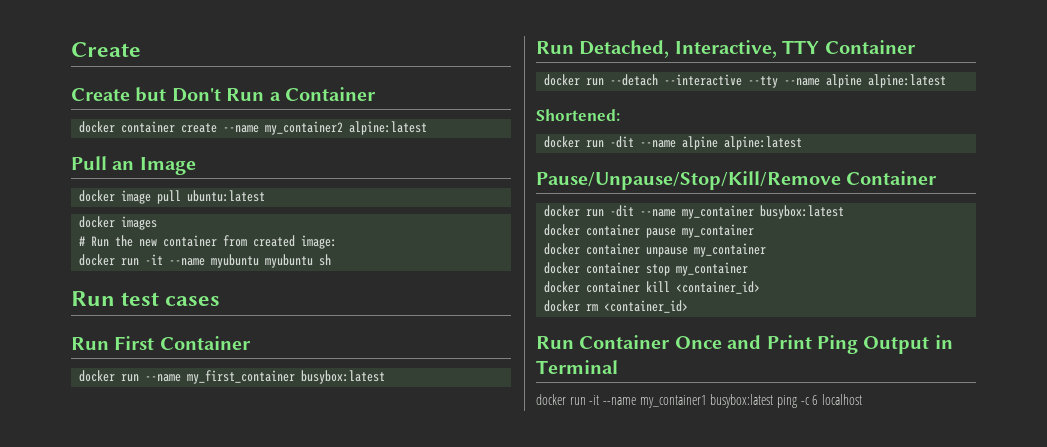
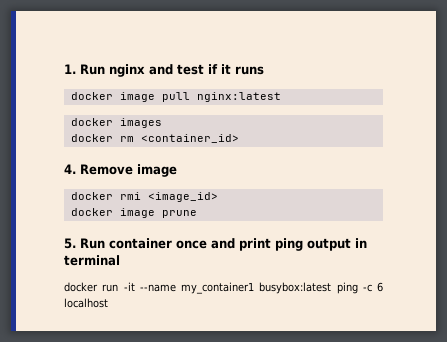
[71,42,141,57] [71,87,376,102] [79,121,428,135] [71,156,196,175] Create // Create but Don't Run a Container // docker container create --name my_container2 alpine:latest // Pull an Image -> [64,64,264,77] 1. Run nginx and test if it runs
[187,190,266,202] ubuntu:latest -> [196,92,281,102] nginx:latest
[79,235,338,249] [79,254,332,268] [71,291,221,306] [71,336,251,350] [79,370,386,384] [536,40,916,58] [544,74,947,88] [536,109,620,121] [544,136,803,150] [536,171,938,190] [544,205,845,219] [544,224,755,238] [544,243,767,257] [544,262,749,276] [544,281,761,294] [544,300,689,313] [536,335,953,354] [536,360,618,374] # Run the new container from created image: // docker run -it --name myubuntu myubuntu sh // Run test cases // Run First Container // docker run --name my_first_container busybox:latest // Run Detached, Interactive, TTY Container // docker run --detach --interactive --tty --name alpine alpine:latest // Shortened: // docker run -dit --name alpine alpine:latest // Pause/Unpause/Stop/Kill/Remove Container // docker run -dit --name my_container busybox:latest // docker container pause my_container // docker container unpause my_container // docker container stop my_container // docker container kill <container_id> // docker rm <container_id> // Run Container Once and Print Ping Output in Terminal -> [70,134,239,143] [64,164,177,177] [70,192,218,202] [70,208,197,218] [64,238,367,251] [64,255,120,266] docker rm <container_id> // 4. Remove image // docker rmi <image_id> // docker image prune // 5. Run container once and print ping output in terminal

